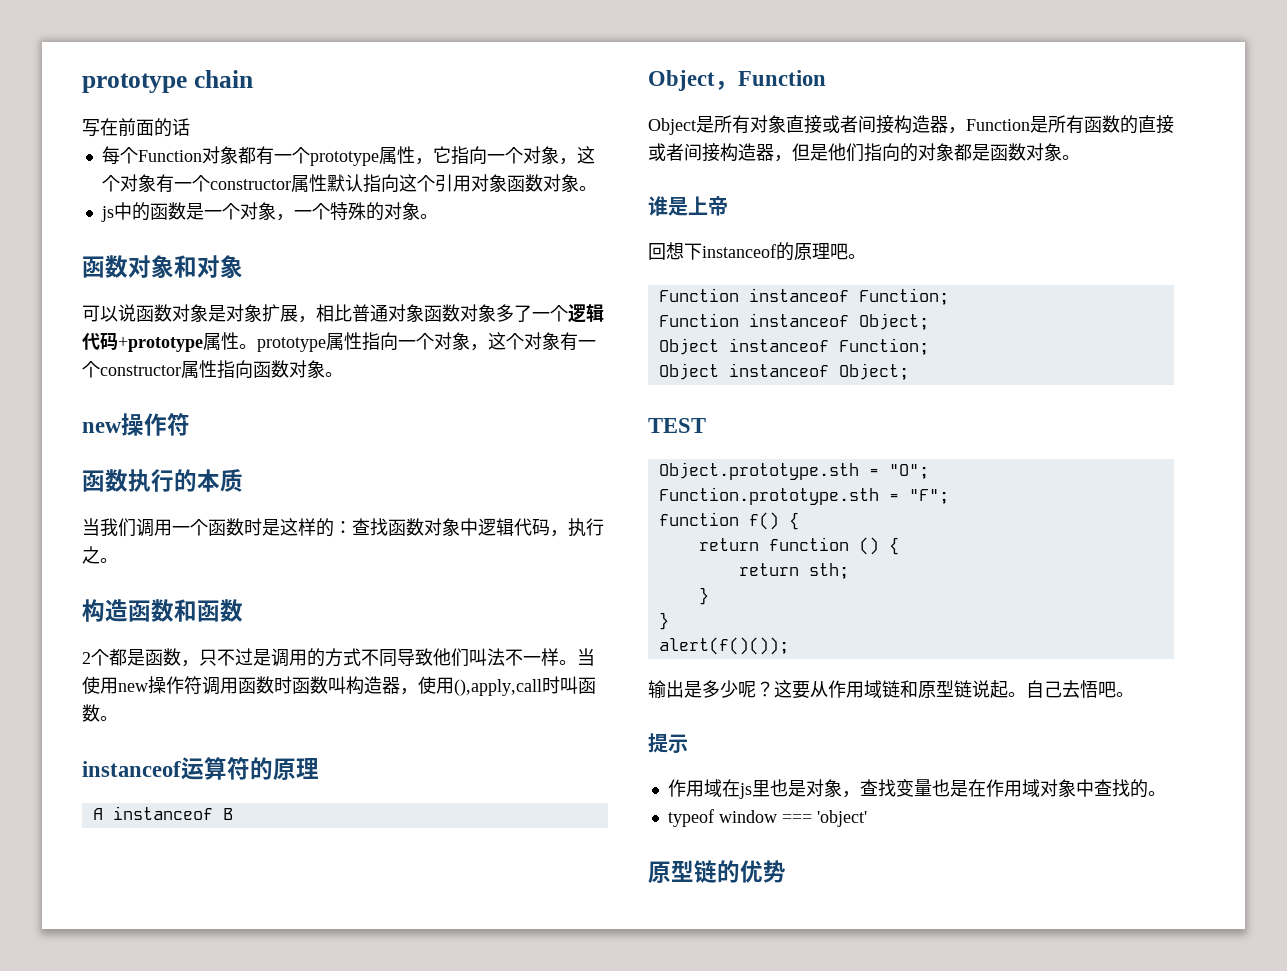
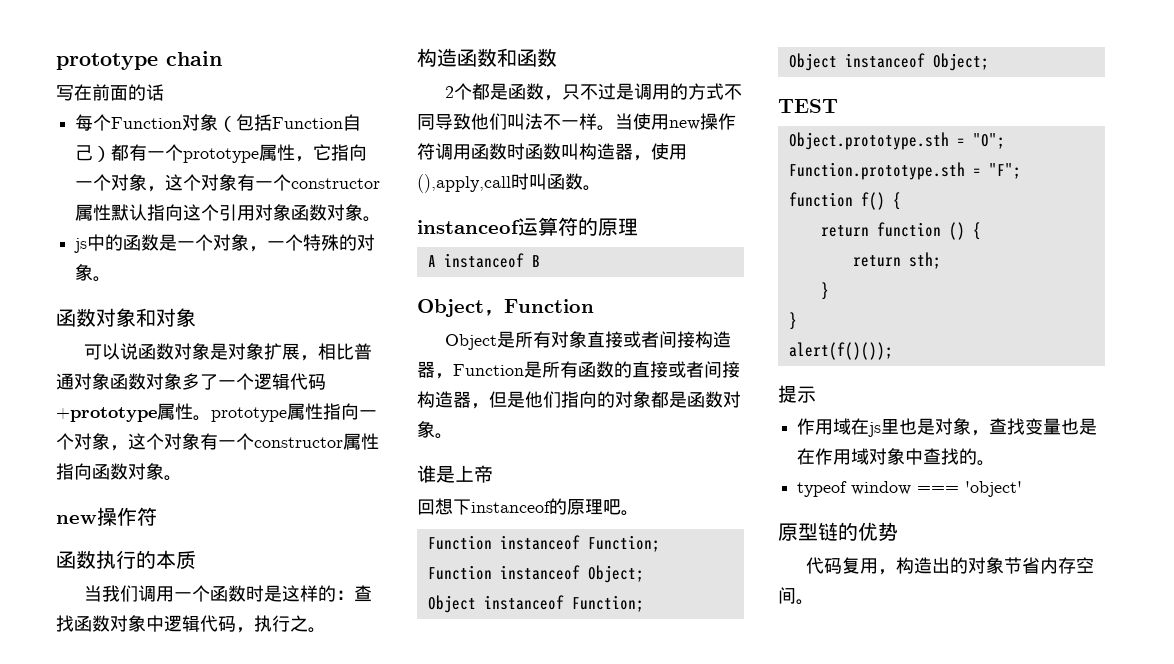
(238, 155) none -> [218,114,362,132] [75,145,112,162] （包括Function自己）
[648,680,1134,699] // 输出是多少呢？这要从作用域链和原型链说起。自己去悟吧。 -> (893, 351) none
(786, 871) none -> [806,557,1095,575] [778,587,814,605] // 代码复用，构造出的对象节省内存空间。

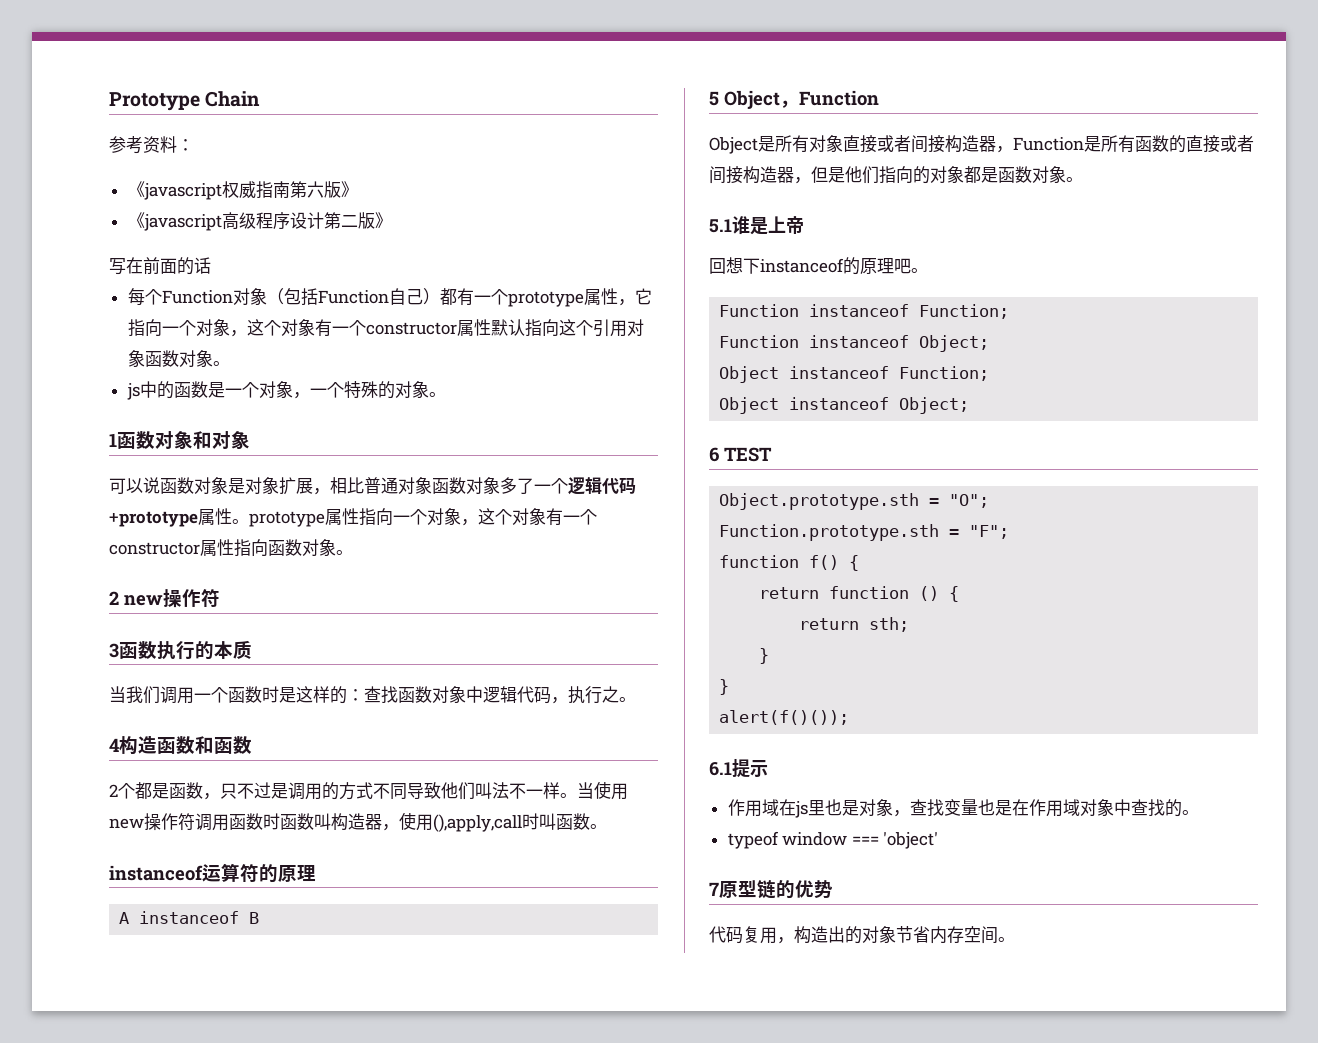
[56,51,222,70] prototype chain -> [109,91,261,111] [109,136,194,154] [127,181,358,200] [127,212,392,231] Prototype Chain // 参考资料： // 《javascript权威指南第六版》 // 《javascript高级程序设计第二版》
(112, 279) none -> [109,433,117,447] 1
(182, 478) none -> [109,591,119,605] 2
(157, 516) none -> [109,643,119,658] 3
(326, 630) none -> [109,738,119,752] 4
(540, 261) none -> [709,91,719,106] 5
(453, 436) none -> [709,219,732,233] 5.1
(989, 62) none -> [709,447,719,462] 6
(893, 351) none -> [709,762,732,776] 6.1
(1023, 489) none -> [709,882,719,896] 7

